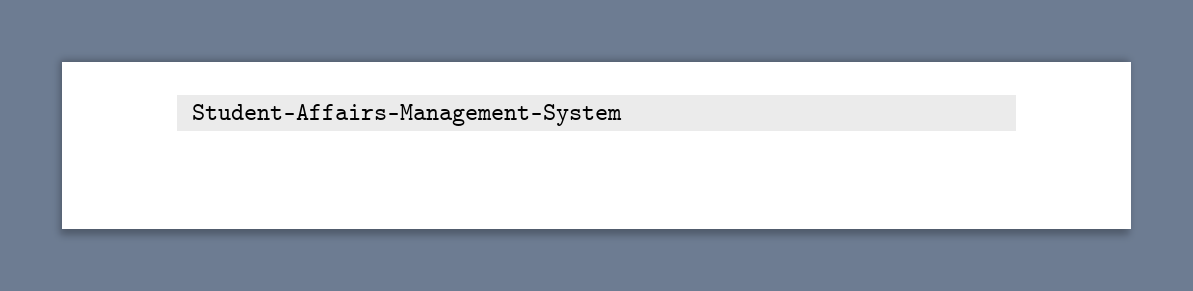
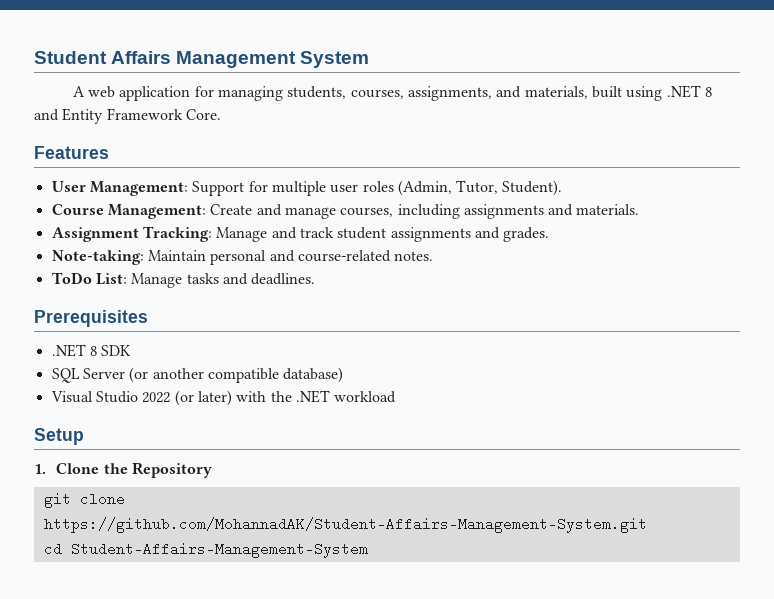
(192, 115) none -> [34,51,370,68] [72,85,712,101] [34,108,221,124] [34,146,109,159] [51,180,563,196] [51,204,640,219] [51,226,550,242] [51,250,434,265] [51,272,316,288] [34,310,148,327] [51,344,132,357] [51,367,344,383] [50,390,397,406] [34,428,84,445] [34,462,213,478] [43,492,125,508] [43,517,647,533] [43,542,62,556] Student Affairs Management System // A web application for managing students, courses, assignments, and materials, built using .NET 8 and Entity Framework Core. // Features // User Management: Support for multiple user roles (Admin, Tutor, Student). // Course Management: Create and manage courses, including assignments and materials. // Assignment Tracking: Manage and track student assignments and grades. // Note-taking: Maintain personal and course-related notes. // ToDo List: Manage tasks and deadlines. // Prerequisites // .NET 8 SDK // SQL Server (or another compatible database) // Visual Studio 2022 (or later) with the .NET workload // Setup // 1. Clone the Repository // git clone https://github.com/MohannadAK/Student-Affairs-Management-System.git // cd

